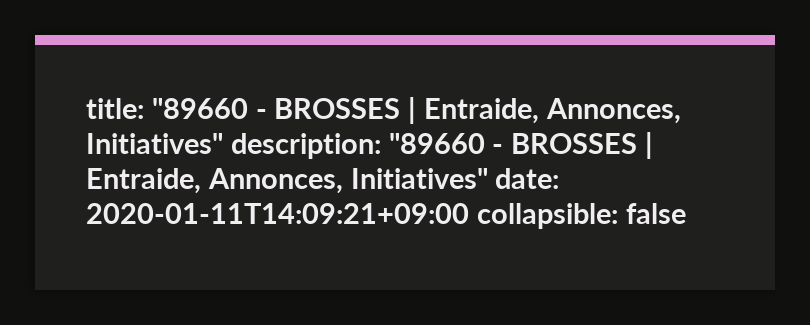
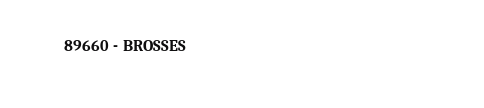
[86,97,681,124] [86,132,654,159] [86,168,560,194] [86,203,686,229] title: "89660 - BROSSES | Entraide, Annonces, Initiatives" description: "89660 - BROSSES | Entraide, Annonces, Initiatives" date: 2020-01-11T14:09:21+09:00 collapsible: false -> [64,40,186,51] 89660 - BROSSES

